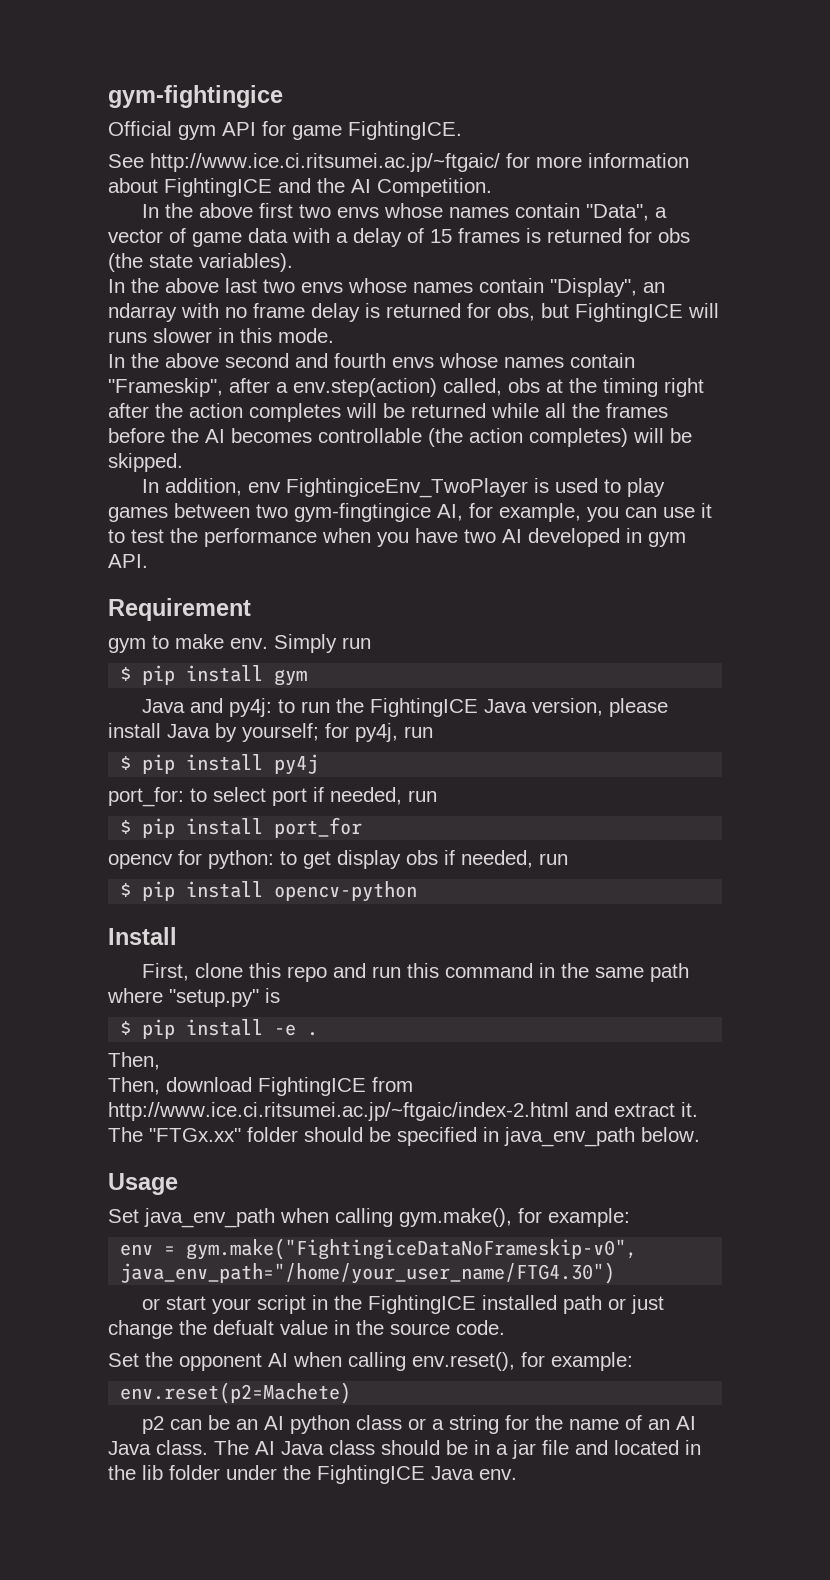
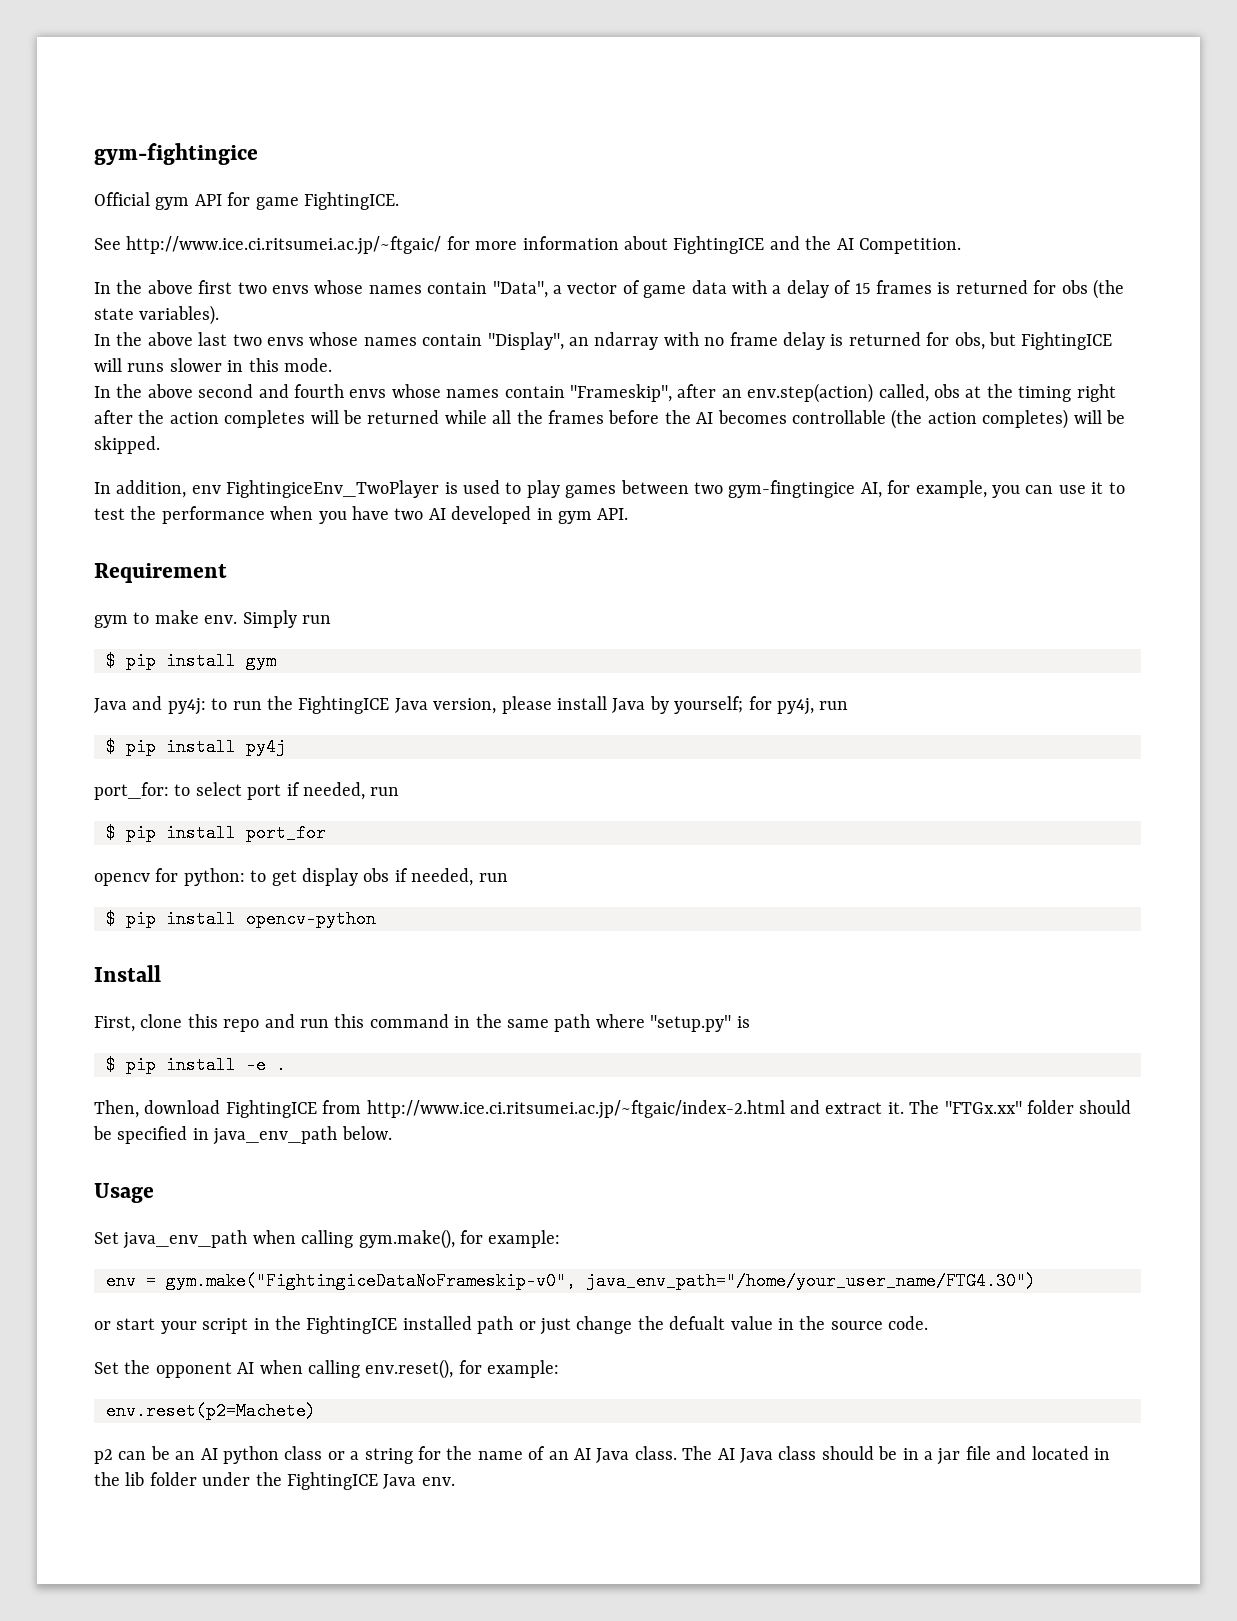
[276,382,288,393] a -> [721,389,742,398] an
[108,1077,160,1095] // Then, -> (139, 1109) none

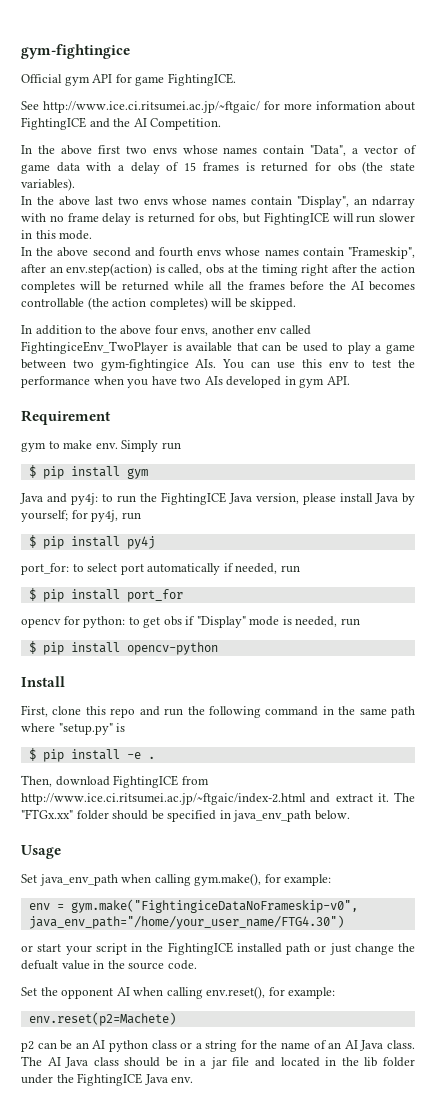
[127,363,165,372] runs -> [356,215,376,223] run
(874, 393) none -> [155,264,165,273] is
[116,480,1104,498] addition, env FightingiceEnv_TwoPlayer is used to play games between two gym-fingtingice AI, for example, you can use it -> [35,325,311,336] [21,341,416,354] [21,359,349,371] addition to the above four envs, another env called FightingiceEnv_TwoPlayer is available that can be used to play a game between two gym-fightingice AIs. You can use this env
[428,508,446,520] AI -> [204,376,223,385] AIs
(282, 792) none -> [147,563,221,575] automatically
[302,868,358,886] display -> (161, 622) none
(408, 875) none -> [196,616,292,628] "Display" mode is
[334,1014,365,1028] this -> [187,706,261,718] the following

